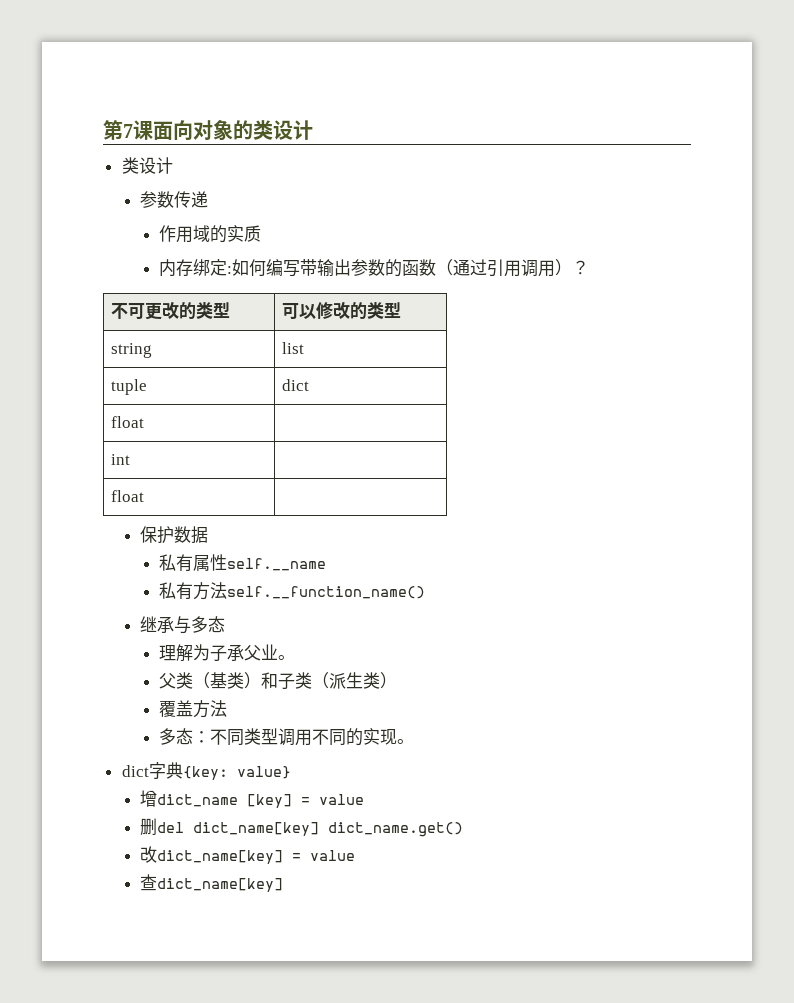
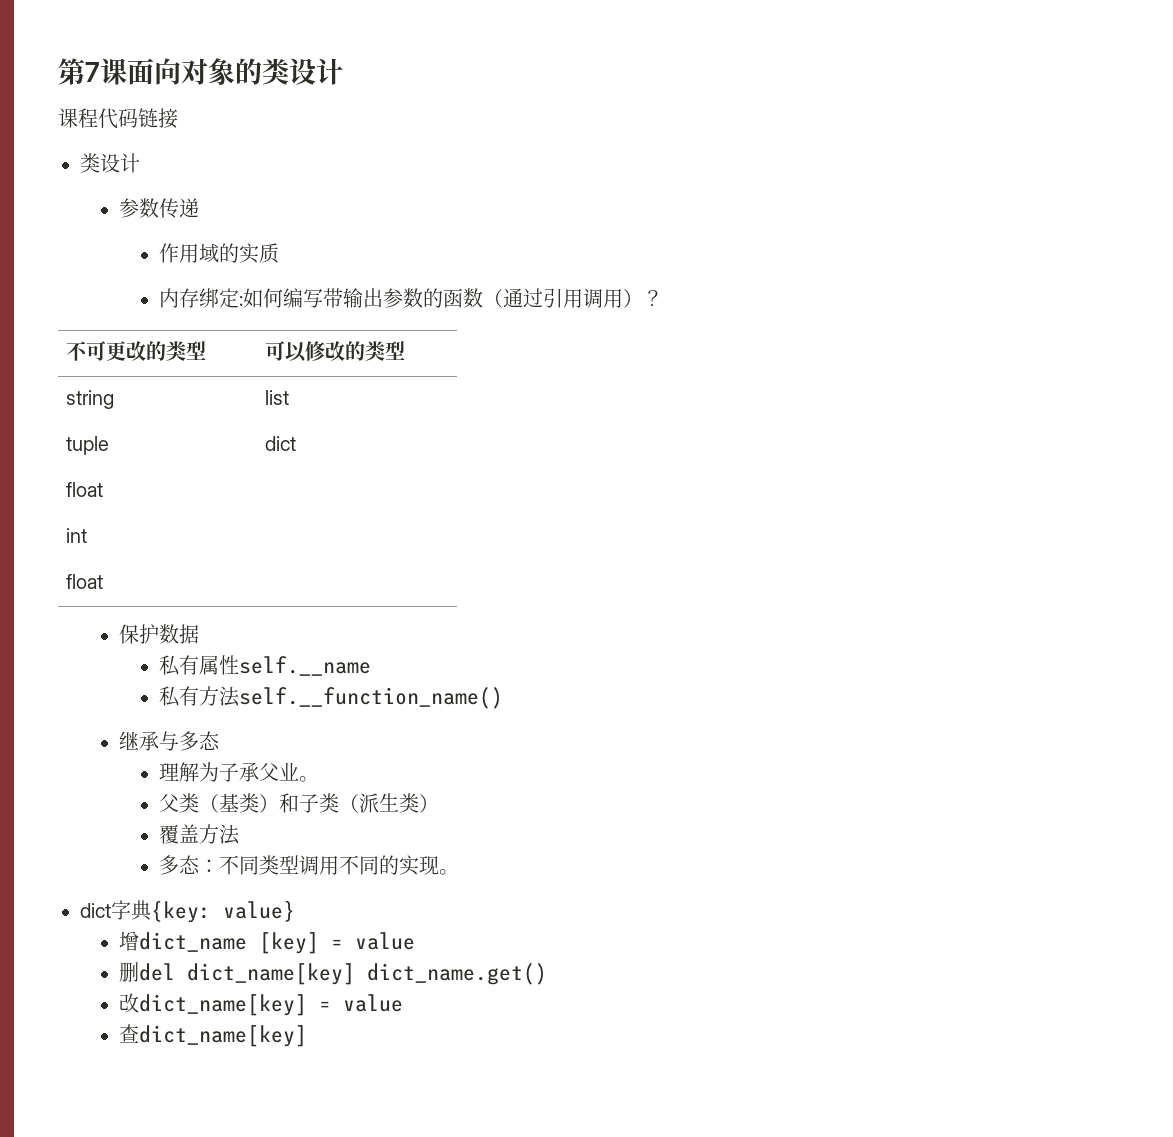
(313, 130) none -> [58,108,178,129] // 课程代码链接

